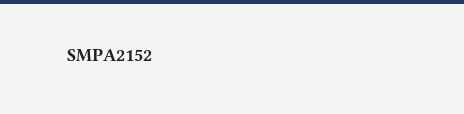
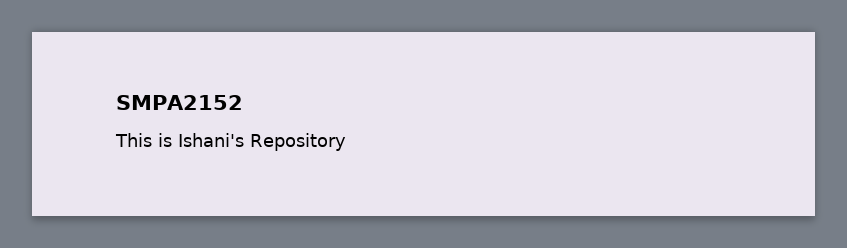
(152, 55) none -> [115,133,346,151] // This is Ishani's Repository

